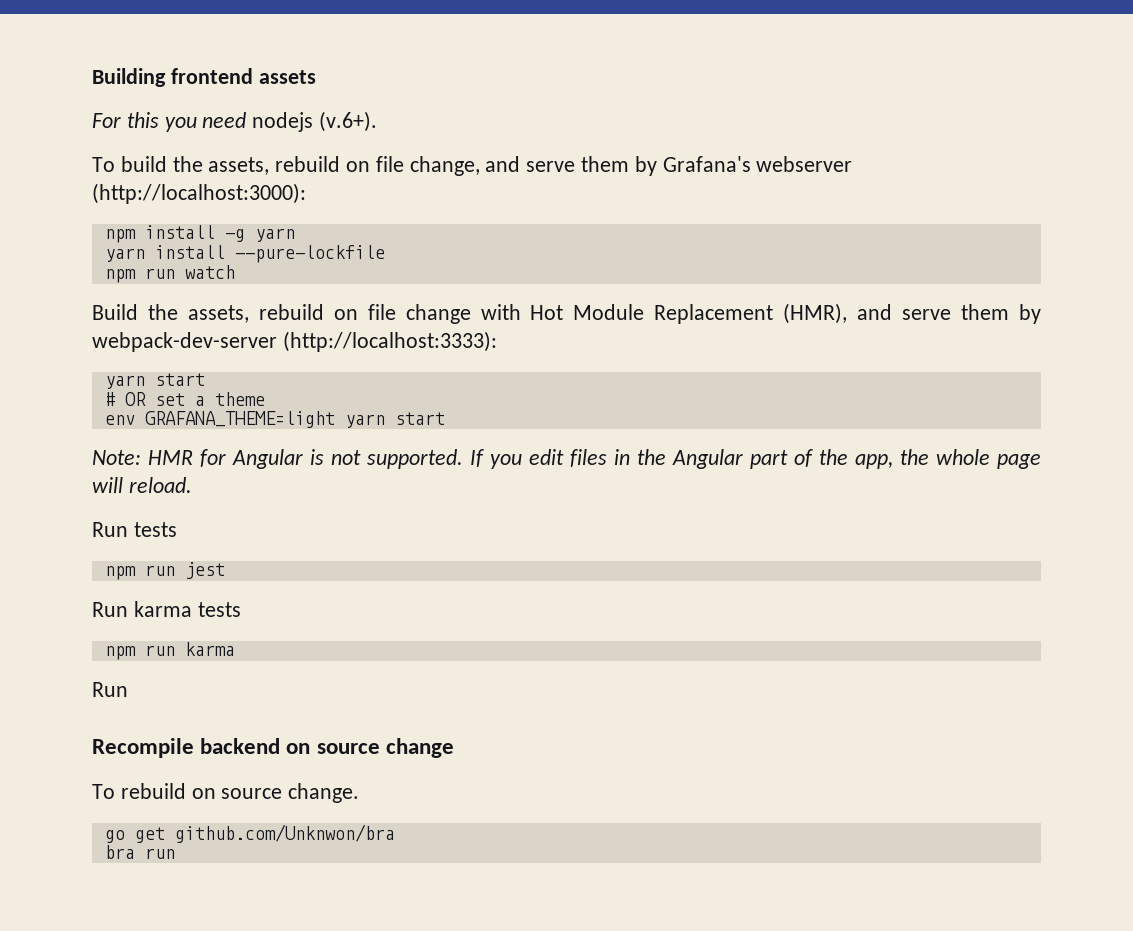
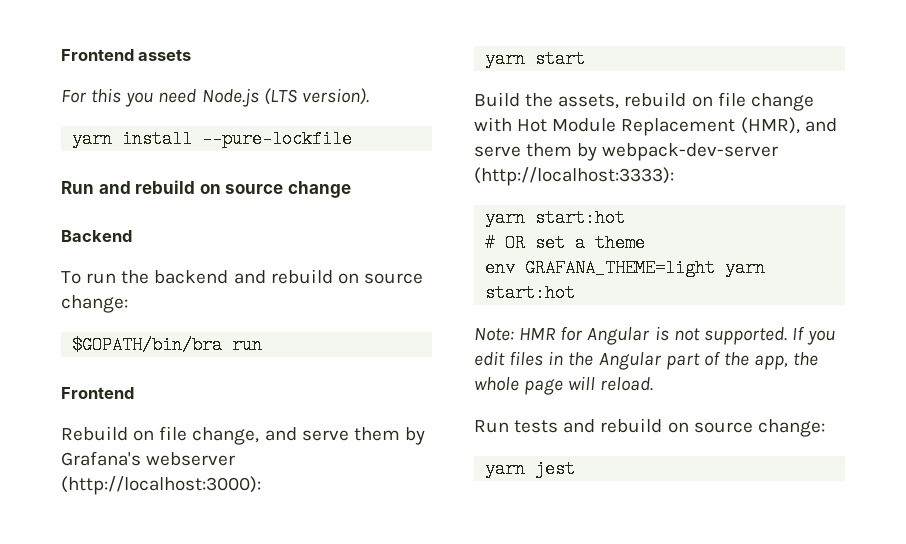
[92,68,253,87] Building frontend -> [61,49,134,61] Frontend
[252,111,378,132] [92,156,341,175] nodejs (v.6+). // To build the assets, rebuild -> [201,88,369,107] [72,130,353,148] [61,180,351,198] [61,230,132,242] [61,269,423,284] [61,295,128,313] [72,336,263,354] [61,387,134,399] [61,426,128,441] Node.js (LTS version). // yarn install --pure-lockfile // Run and rebuild on source change // Backend // To run the backend and rebuild on source change: // $GOPATH/bin/bra run // Frontend // Rebuild
[104,225,295,243] [104,245,385,263] [104,265,235,283] npm install -g yarn // yarn install --pure-lockfile // npm run watch -> [485,50,586,68] yarn start
[154,373,205,386] start -> [535,209,626,227] start:hot
[394,412,445,425] start -> [485,284,576,302] start:hot
[104,562,225,580] [92,601,241,617] [104,642,235,660] [92,682,128,697] [92,738,454,758] [92,783,360,803] [104,824,395,843] [104,845,175,859] // npm run jest // Run karma tests // npm run karma // Run // Recompile backend on source change // To rebuild on source change. // go get github.com/Unknwon/bra // bra run -> [563,418,825,437] [485,460,576,478] and rebuild on source change: // yarn jest

